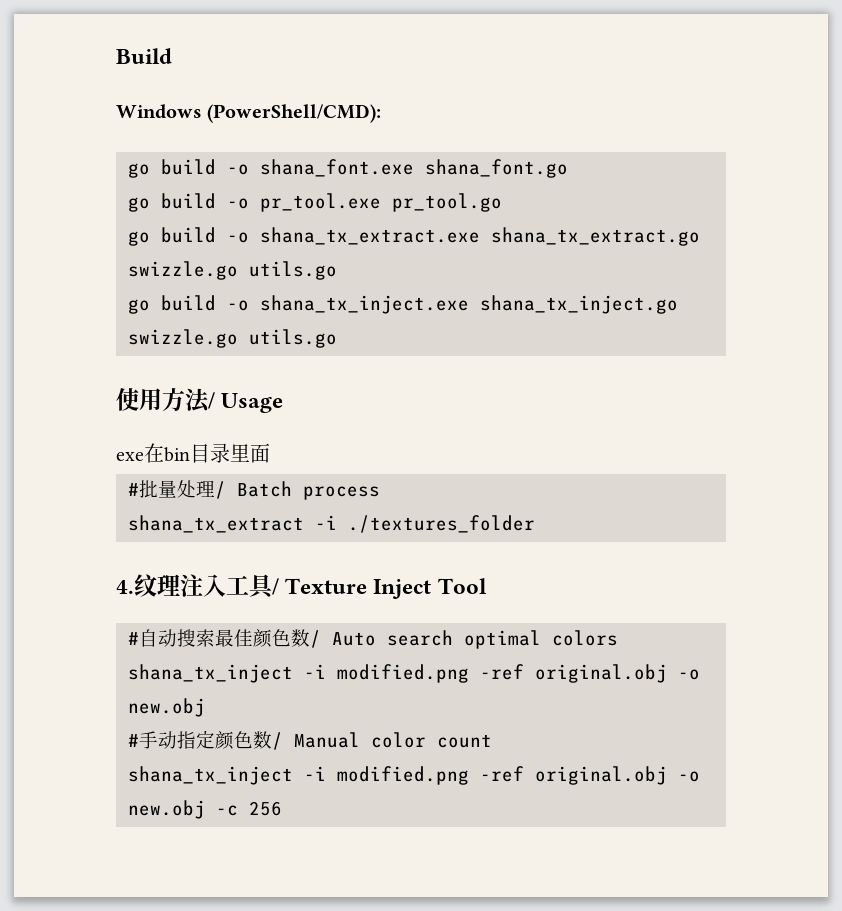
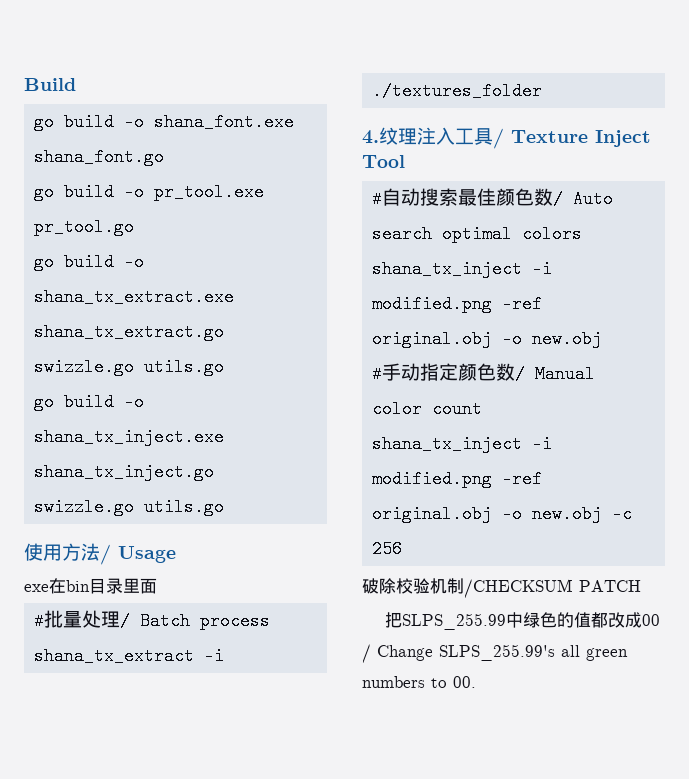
[116,104,382,123] // Windows (PowerShell/CMD): -> (76, 84) none
(282, 808) none -> [362,578,641,598] [384,612,660,630] [362,644,628,663] [362,676,476,688] // 破除校验机制/CHECKSUM PATCH // 把SLPS_255.99中绿色的值都改成00 / Change SLPS_255.99's all green numbers to 00.

